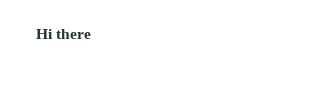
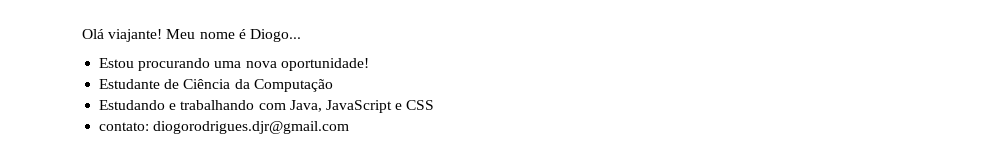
[36,29,92,39] Hi there -> [82,29,301,42] [99,58,369,71] [99,79,333,92] [99,100,435,113] [99,121,350,134] Olá viajante! Meu nome é Diogo... // Estou procurando uma nova oportunidade! // Estudante de Ciência da Computação // Estudando e trabalhando com Java, JavaScript e CSS // contato: diogorodrigues.djr@gmail.com

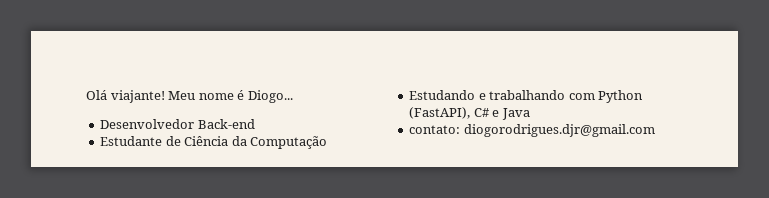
[99,58,369,71] Estou procurando uma nova oportunidade! -> [100,119,255,129] Desenvolvedor Back-end
[289,100,435,113] Java, JavaScript e CSS -> [598,90,644,103] [409,107,530,120] Python (FastAPI), C# e Java

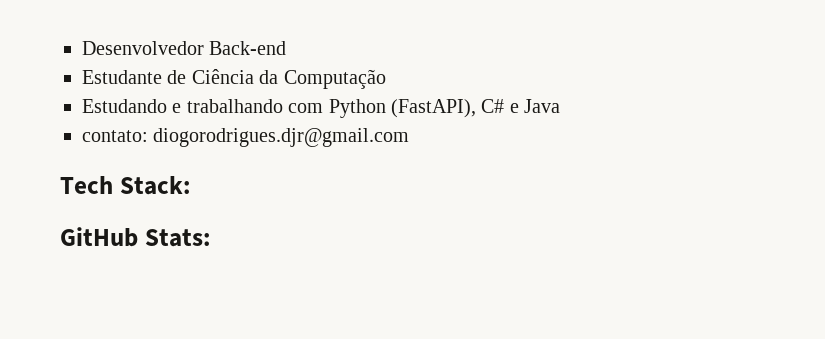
[86,90,293,103] Olá viajante! Meu nome é Diogo... // -> (82, 48) none
(655, 130) none -> [60,176,191,195] [60,227,211,247] // Tech Stack: // GitHub Stats:

